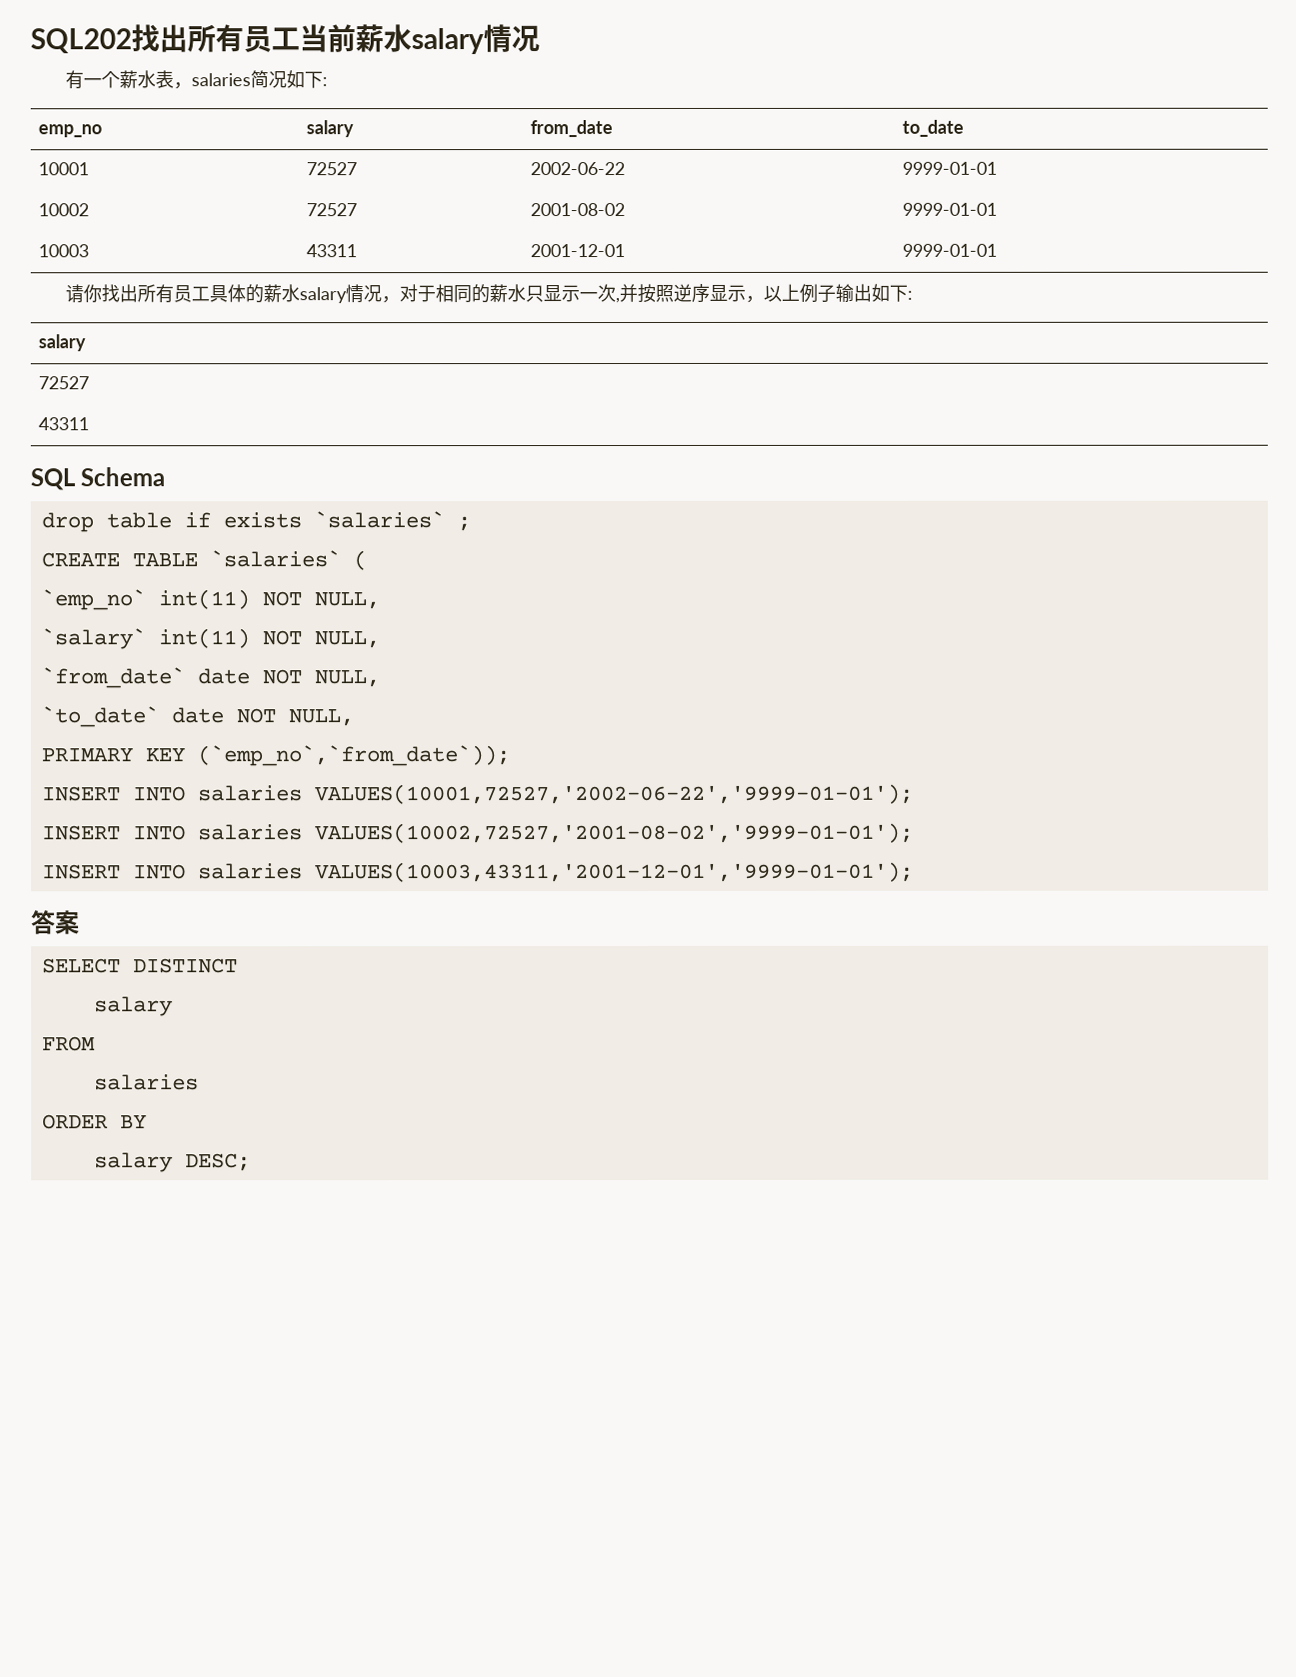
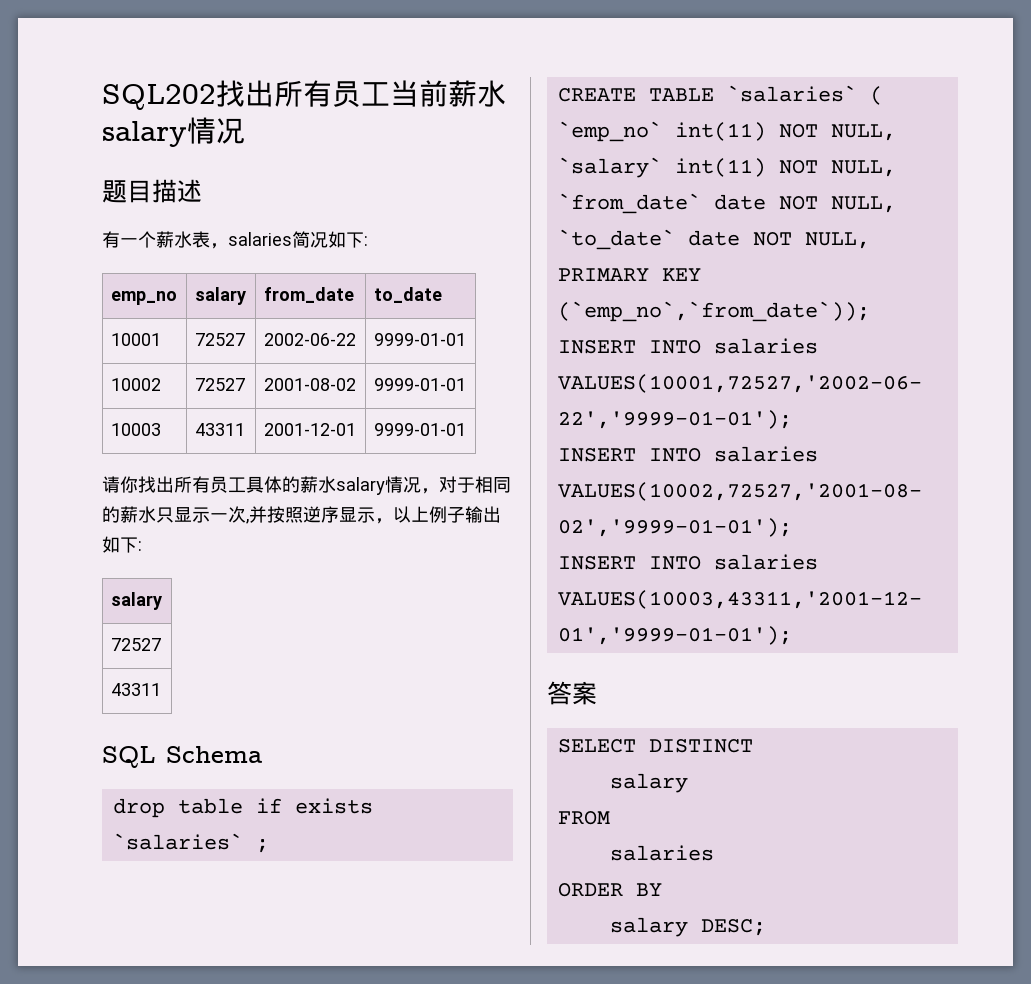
(540, 39) none -> [102,179,202,203] // 题目描述

